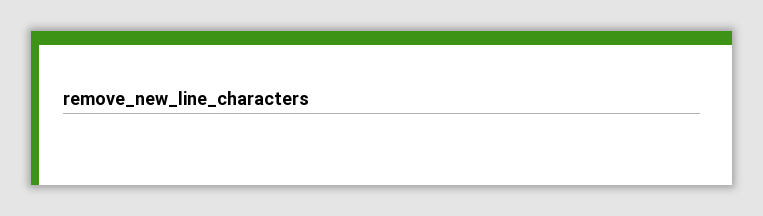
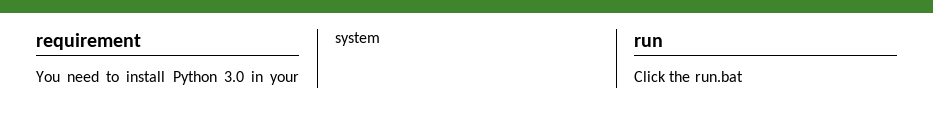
[63,91,309,107] remove_new_line_characters -> [36,33,141,50] [36,71,299,85] [335,32,380,46] [634,37,663,47] [634,71,743,82] requirement // You need to install Python 3.0 in your system // run // Click the run.bat

